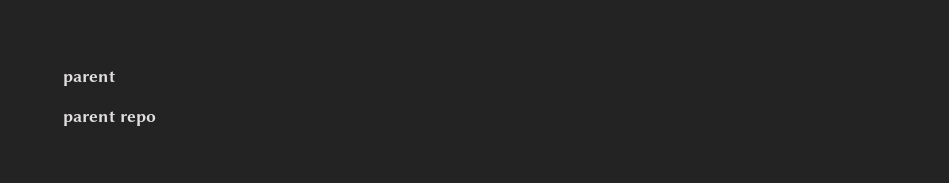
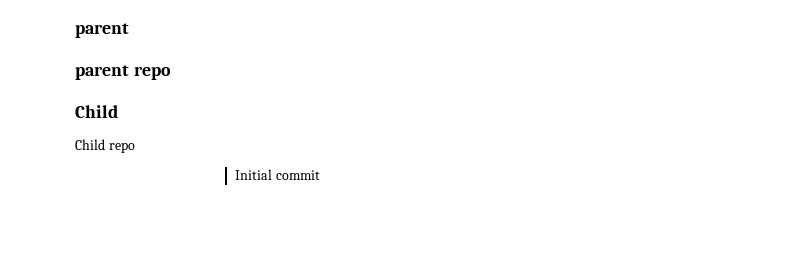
(156, 120) none -> [75,105,118,118] [75,139,135,153] [235,169,320,180] // Child // Child repo // Initial commit

